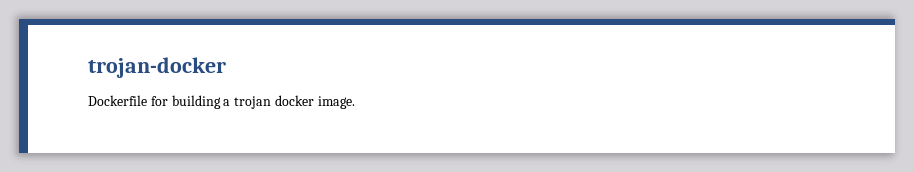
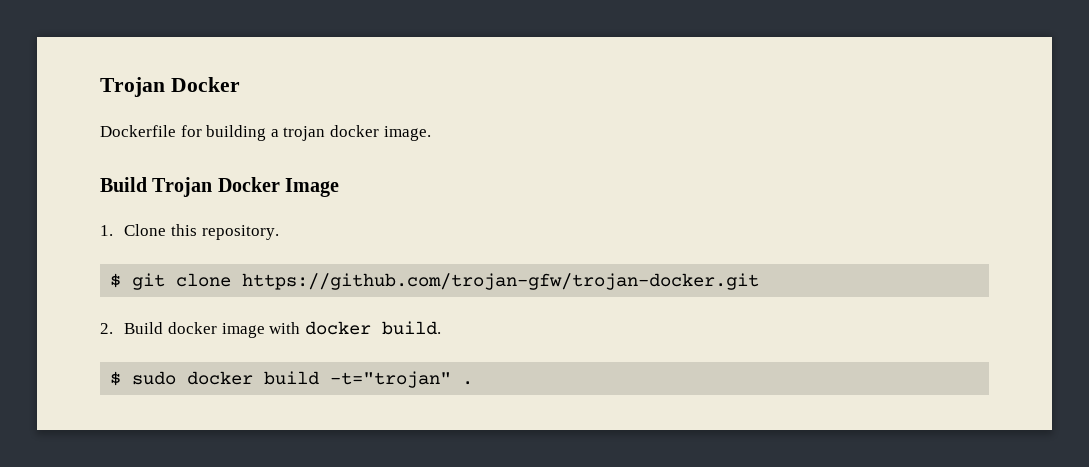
[88,57,226,78] trojan-docker -> [100,77,240,97] Trojan Docker
(355, 102) none -> [100,177,340,197] [100,224,279,240] [110,273,760,290] [100,321,441,338] [110,371,474,388] // Build Trojan Docker Image // 1. Clone this repository. // $ git clone https://github.com/trojan-gfw/trojan-docker.git // 2. Build docker image with docker build. // $ sudo docker build -t="trojan" .

